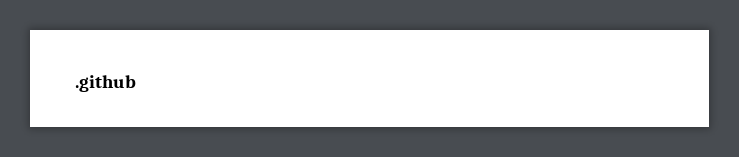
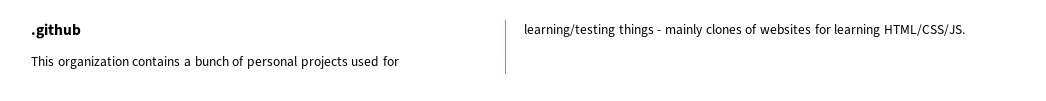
(136, 83) none -> [31,56,399,69] [524,24,965,37] // This organization contains a bunch of personal projects used for learning/testing things - mainly clones of websites for learning HTML/CSS/JS.

